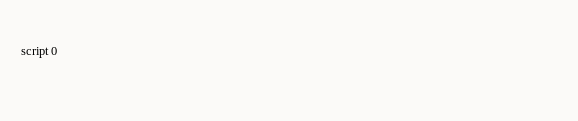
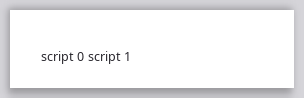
(58, 51) none -> [87,51,132,64] script 1

